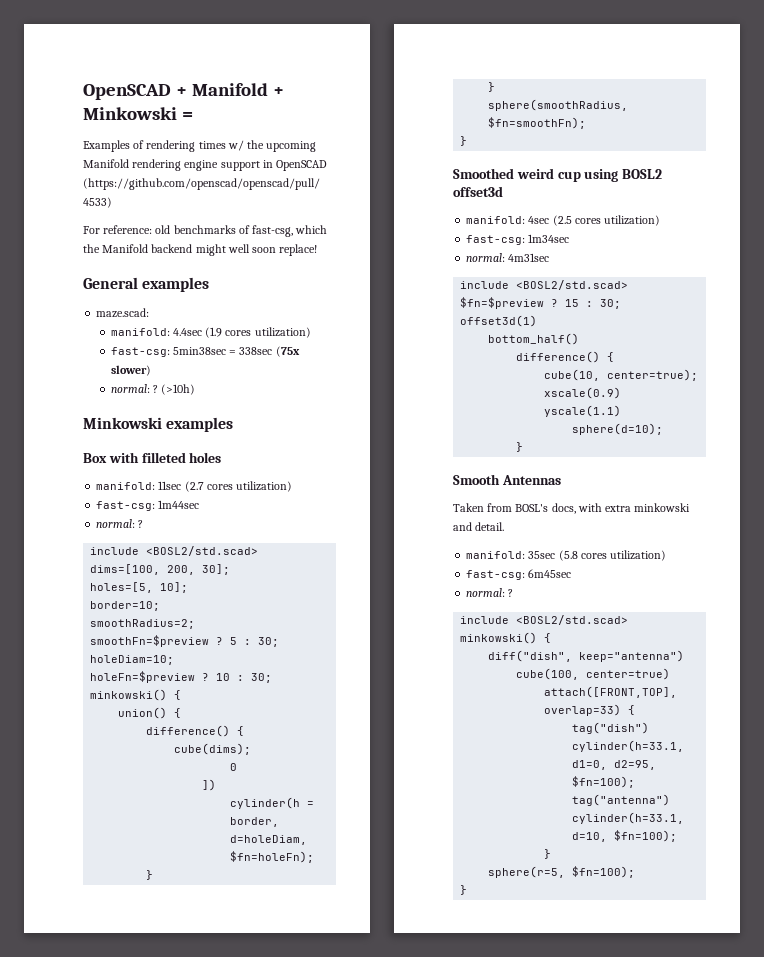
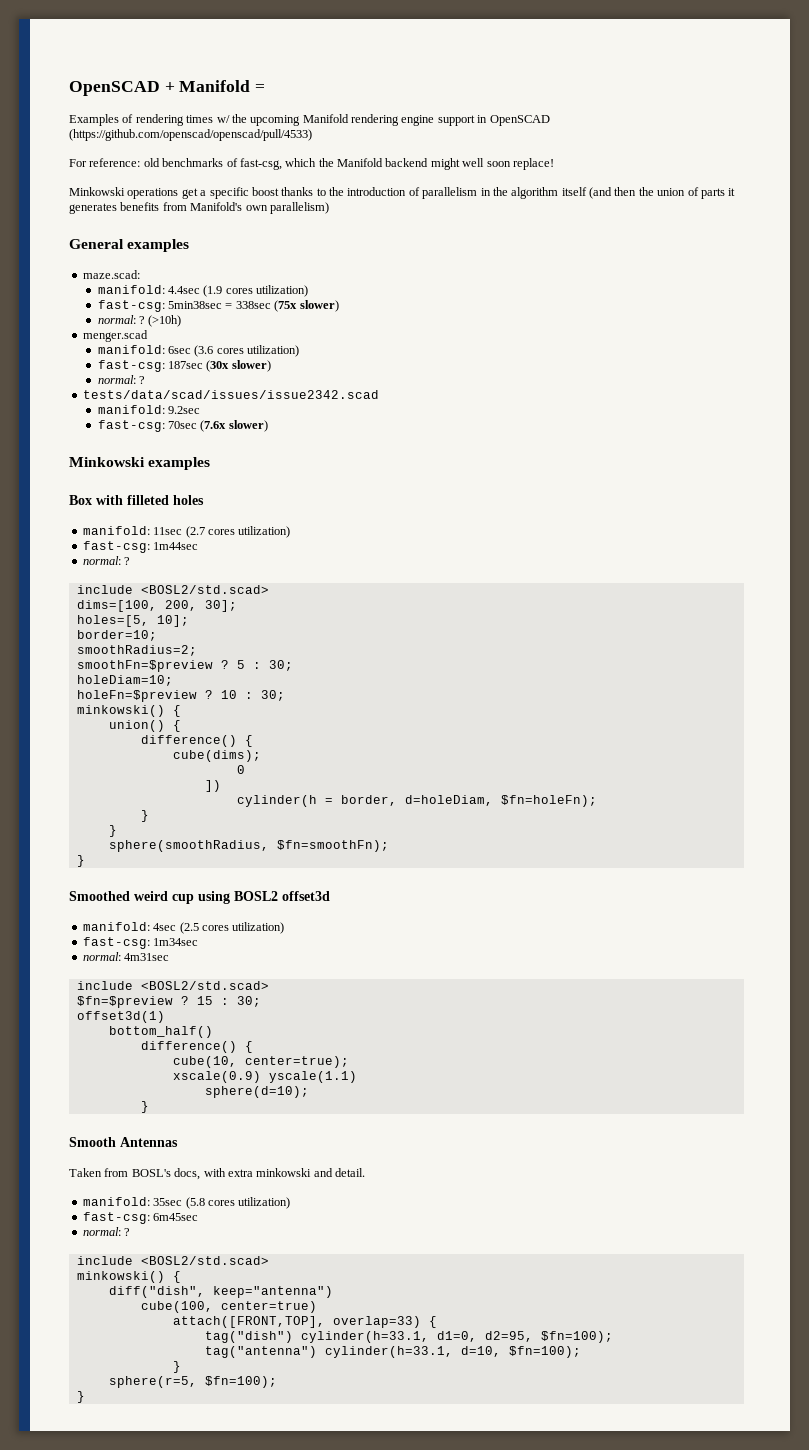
[272,87,284,96] [83,107,177,120] + Minkowski -> (251, 86) none
(318, 250) none -> [69,187,736,199] [69,202,329,214] // Minkowski operations get a specific boost thanks to the introduction of parallelism in the algorithm itself (and then the union of parts it generates benefits from Manifold's own parallelism)
(196, 389) none -> [82,330,148,342] [97,345,300,357] [97,360,271,372] [97,375,146,384] [82,390,379,399] [97,405,201,414] [97,420,268,432] // menger.scad // manifold: 6sec (3.6 cores utilization) // fast-csg: 187sec (30x slower) // normal: ? // tests/data/scad/issues/issue2342.scad // manifold: 9.2sec // fast-csg: 70sec (7.6x slower)

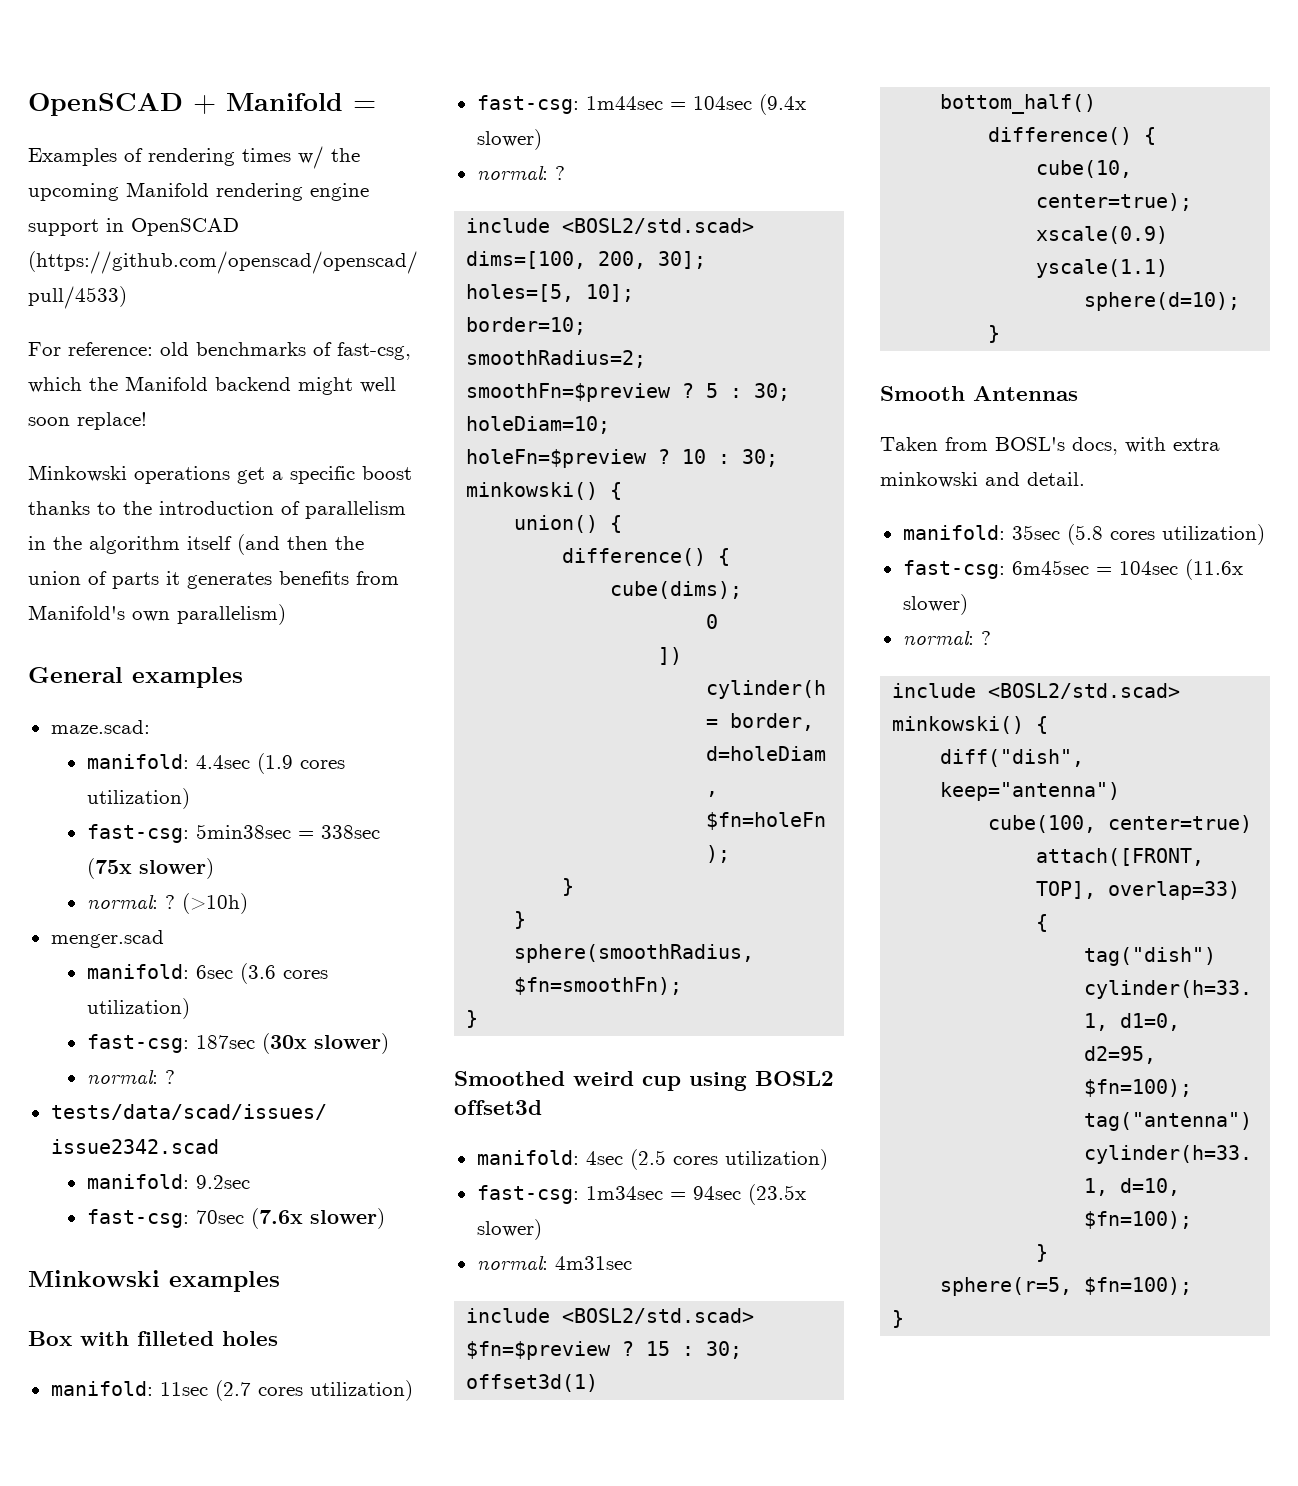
(199, 546) none -> [669,94,806,115] [476,129,542,150] = 104sec (9.4x slower)
(199, 942) none -> [669,1184,806,1205] [476,1219,542,1240] = 94sec (23.5x slower)
(199, 1217) none -> [1095,559,1243,580] [902,594,968,615] = 104sec (11.6x slower)

